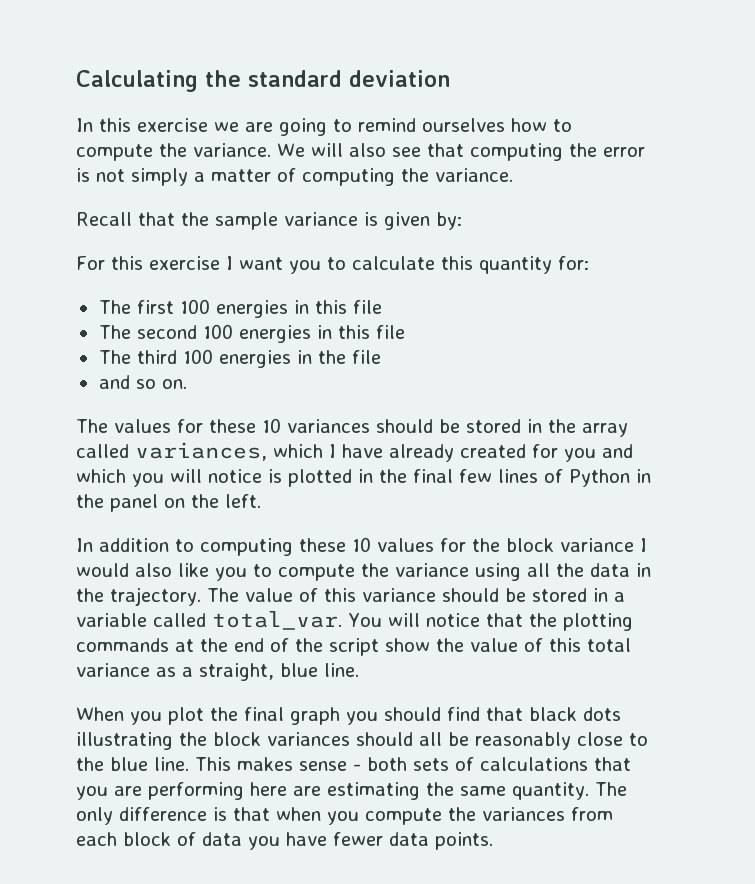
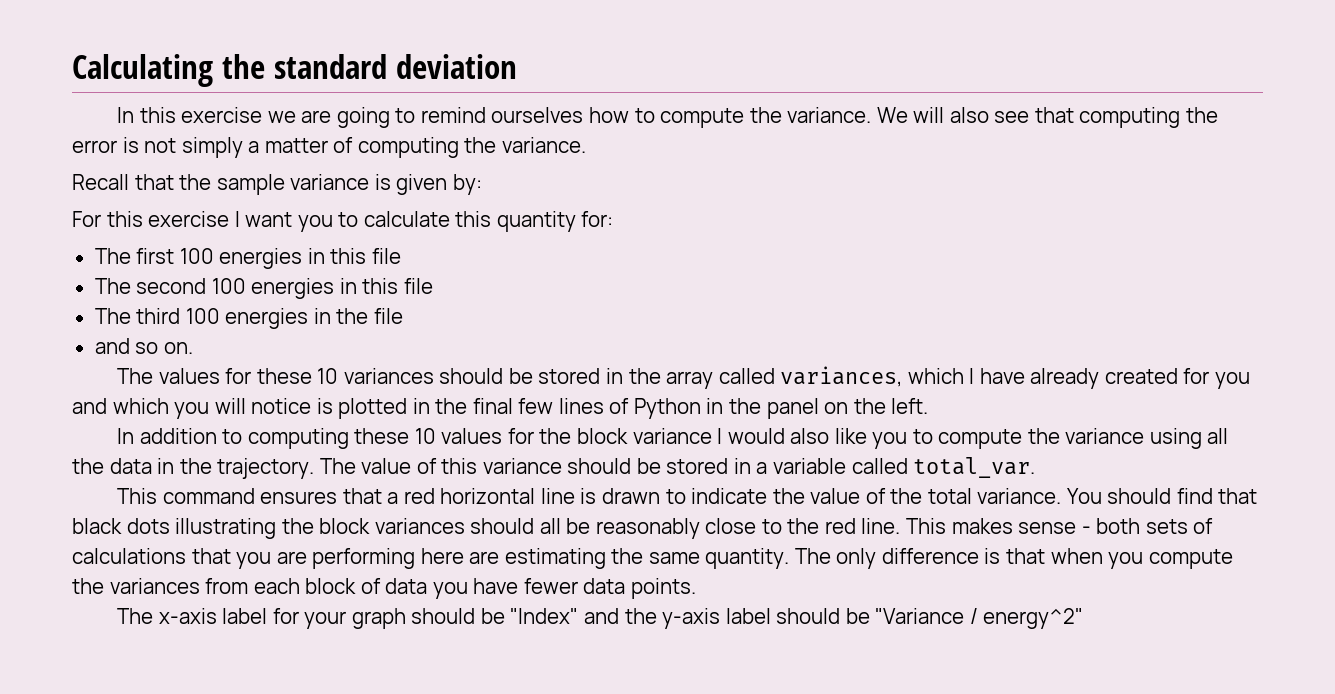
[348,613,633,631] [76,638,631,656] [76,663,359,681] [76,707,378,725] You will notice that the plotting commands at the end of the script show the value of this total variance as a straight, blue line. // When you plot the final graph you -> [117,488,1102,504] // This command ensures that a red horizontal line is drawn to indicate the value of the total variance. You
[110,757,148,771] blue -> [824,518,856,534] red
(493, 841) none -> [117,608,1084,629] // The x-axis label for your graph should be "Index" and the y-axis label should be "Variance / energy^2"

